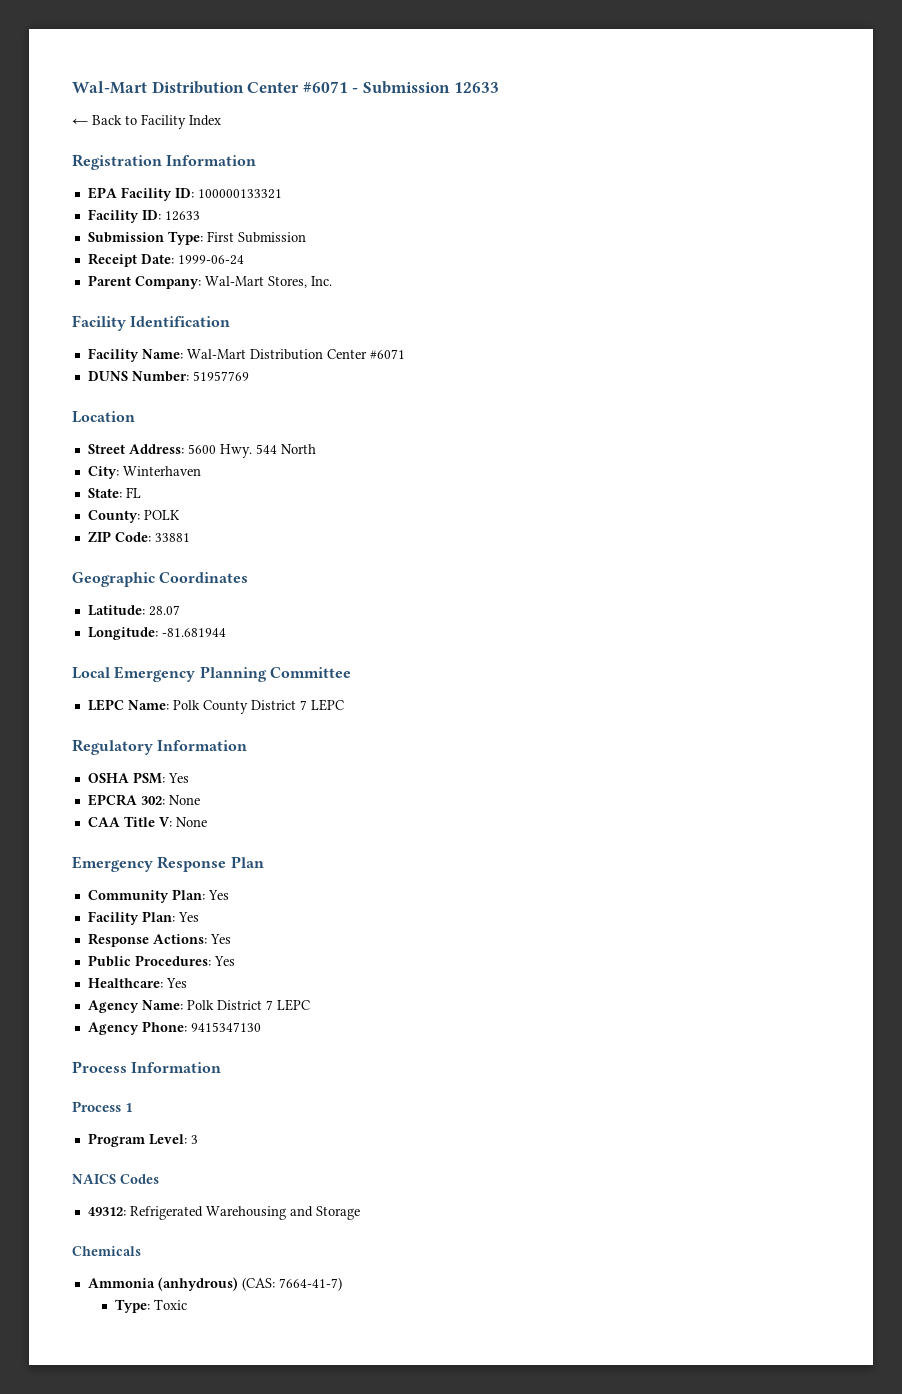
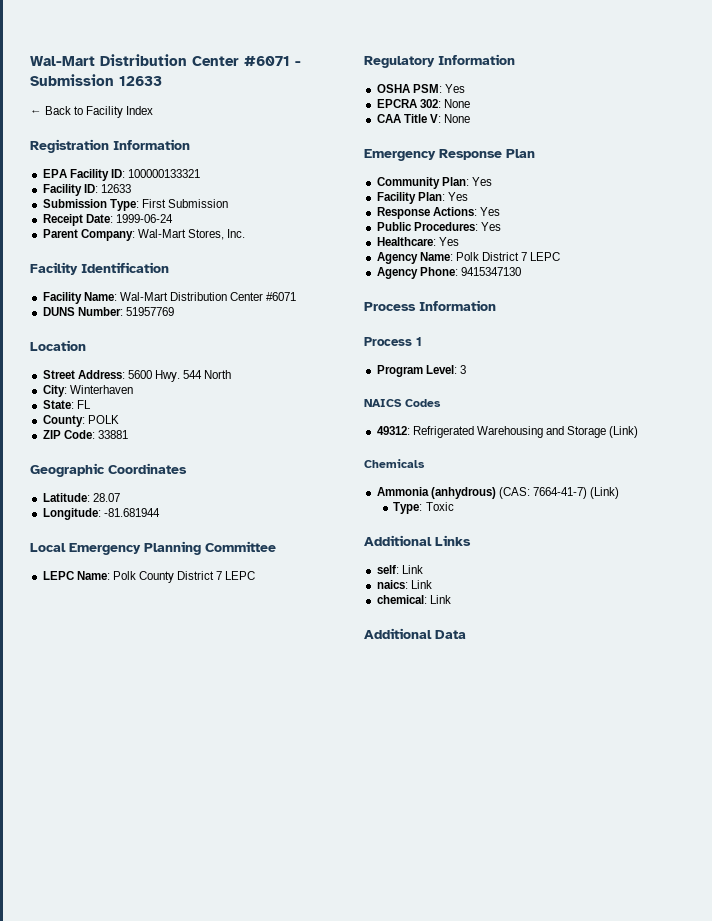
(360, 1213) none -> [609,426,639,438] (Link)
(342, 1284) none -> [590,487,620,499] (Link)
(187, 1304) none -> [364,535,471,546] [376,565,423,574] [376,580,432,589] [376,595,451,604] [364,628,466,639] // Additional Links // self: Link // naics: Link // chemical: Link // Additional Data

